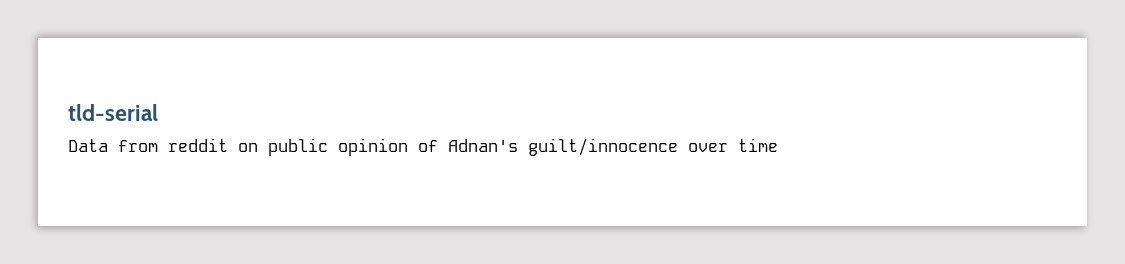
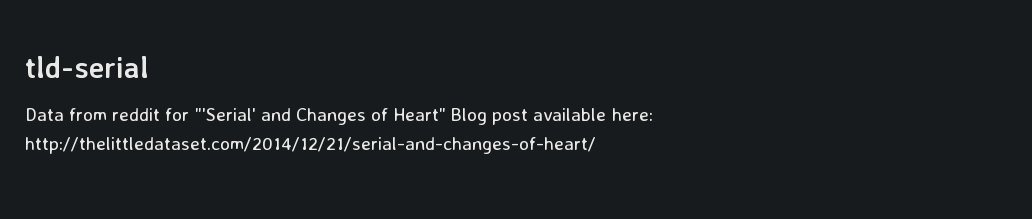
[238,138,778,156] on public opinion of Adnan's guilt/innocence over time -> [165,108,653,125] [25,137,596,154] for "'Serial' and Changes of Heart" Blog post available here: http://thelittledataset.com/2014/12/21/serial-and-changes-of-heart/

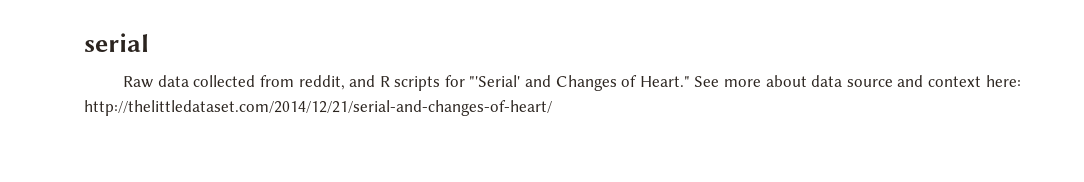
[25,56,149,78] [25,108,161,121] tld-serial // Data from reddit -> [84,33,149,52] [123,75,441,91] serial // Raw data collected from reddit, and R scripts
[393,108,607,125] Heart" Blog post available -> [639,75,981,87] Heart." See more about data source and context

